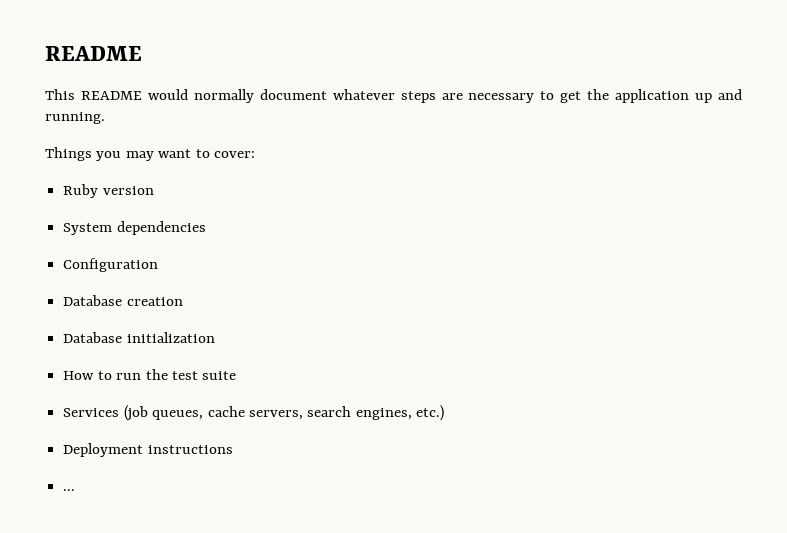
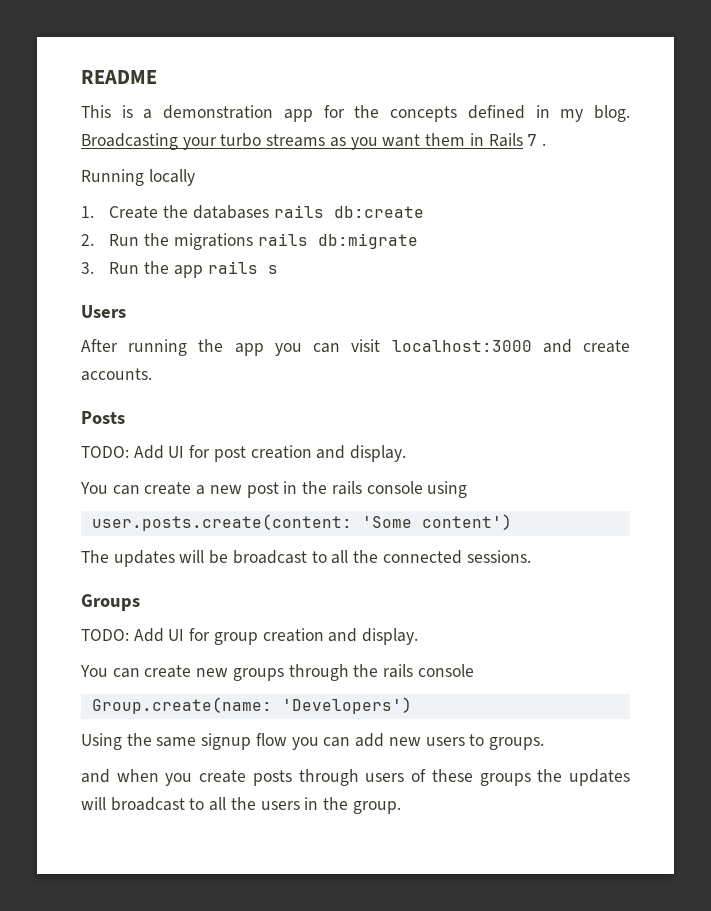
[80,89,743,103] [45,112,105,124] [45,147,256,161] [63,184,154,198] [63,221,206,235] [63,258,159,272] [63,295,183,306] [63,332,215,343] [63,369,237,380] [63,405,445,421] [63,443,233,457] [63,489,76,491] README would normally document whatever steps are necessary to get the application up and running. // Things you may want to cover: // Ruby version // System dependencies // Configuration // Database creation // Database initialization // How to run the test suite // Services (job queues, cache servers, search engines, etc.) // Deployment instructions // ... -> [121,105,631,122] [81,133,546,150] [81,169,195,186] [81,205,424,219] [81,233,418,250] [81,261,278,278] [81,305,126,318] [81,339,630,356] [81,368,152,381] [81,411,125,424] [81,445,407,462] [80,481,468,498] [91,514,512,531] [81,550,531,567] [81,594,140,611] [81,628,419,645] [80,664,474,681] [91,697,412,714] [81,733,544,750] [81,769,631,786] [81,797,401,814] is a demonstration app for the concepts defined in my blog. Broadcasting your turbo streams as you want them in Rails 7 . // Running locally // 1. Create the databases rails db:create // 2. Run the migrations rails db:migrate // 3. Run the app rails s // Users // After running the app you can visit localhost:3000 and create accounts. // Posts // TODO: Add UI for post creation and display. // You can create a new post in the rails console using // user.posts.create(content: 'Some content') // The updates will be broadcast to all the connected sessions. // Groups // TODO: Add UI for group creation and display. // You can create new groups through the rails console // Group.create(name: 'Developers') // Using the same signup flow you can add new users to groups. // and when you create posts through users of these groups the updates will broadcast to all the users in the group.

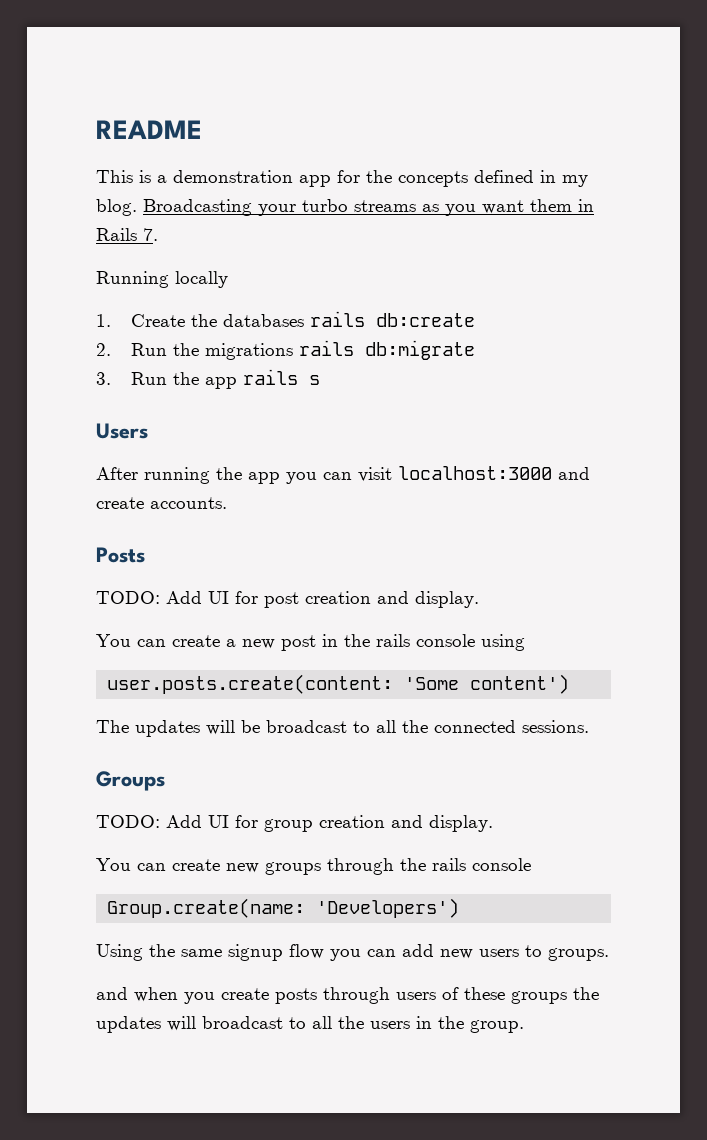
[527,134,546,146] 7 . -> [143,228,158,241] 7.

